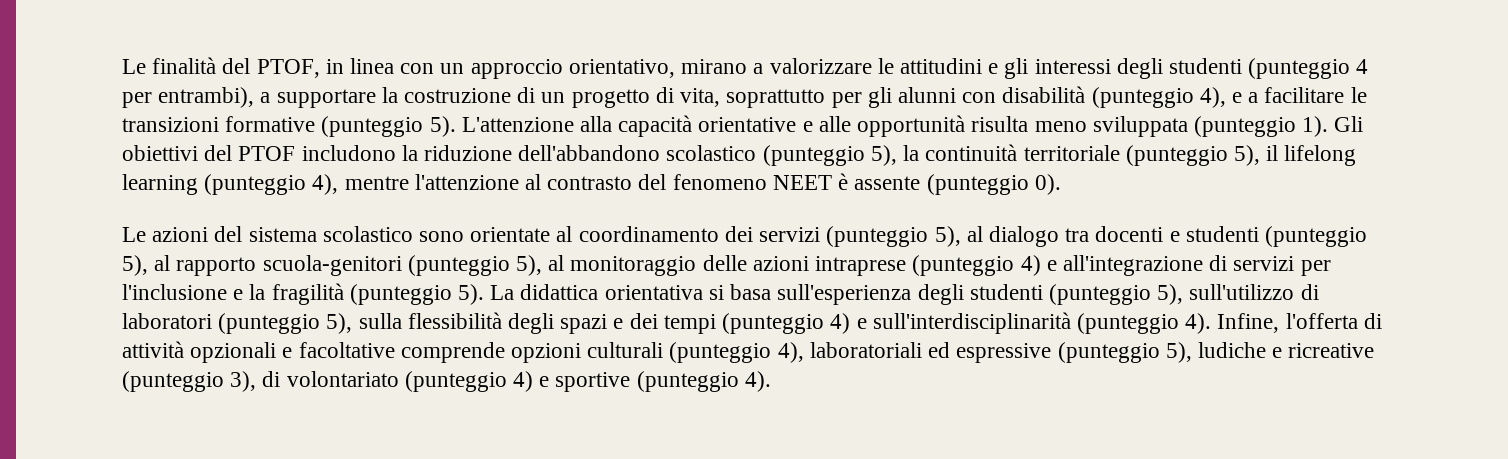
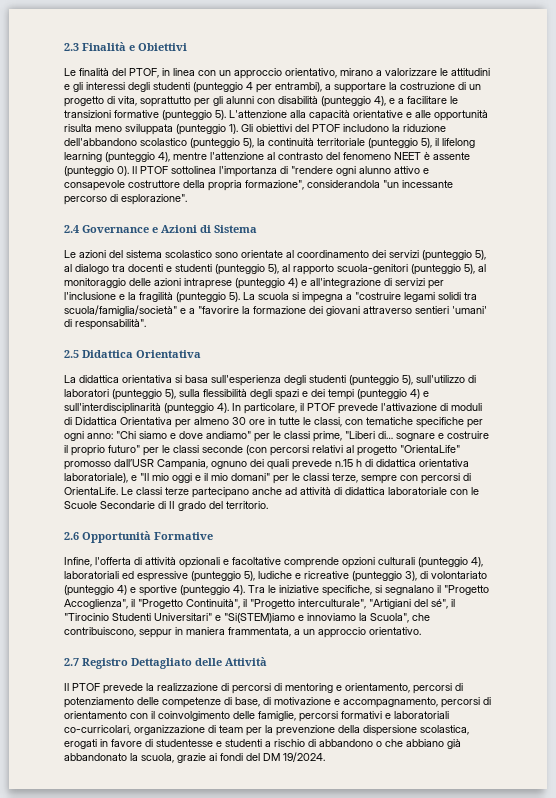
(122, 66) none -> [64,42,187,51] 2.3 Finalità e Obiettivi //
(1061, 184) none -> [132,166,429,177] [64,180,453,191] [64,194,187,205] [64,225,257,233] Il PTOF sottolinea l'importanza di "rendere ogni alunno attivo e consapevole costruttore della propria formazione", considerandola "un incessante percorso di esplorazione". // 2.4 Governance e Azioni di Sistema
(515, 292) none -> [258,292,477,303] [64,305,487,316] [64,319,146,330] [64,350,201,358] [64,375,76,383] scuola si impegna a "costruire legami solidi tra scuola/famiglia/società" e a "favorire la formazione dei giovani attraverso sentieri 'umani' di responsabilità". // 2.5 Didattica Orientativa // La
(1212, 323) none -> [232,403,482,414] [64,417,483,428] [64,431,489,442] [64,445,460,456] [64,459,469,470] [64,473,471,484] [64,487,479,498] [64,501,268,511] [64,531,213,543] In particolare, il PTOF prevede l'attivazione di moduli di Didattica Orientativa per almeno 30 ore in tutte le classi, con tematiche specifiche per ogni anno: "Chi siamo e dove andiamo" per le classi prime, "Liberi di… sognare e costruire il proprio futuro" per le classi seconde (con percorsi relativi al progetto "OrientaLife" promosso dall’USR Campania, ognuno dei quali prevede n.15 h di didattica orientativa laboratoriale), e "Il mio oggi e il mio domani" per le classi terze, sempre con percorsi di OrientaLife. Le classi terze partecipano anche ad attività di didattica laboratoriale con le Scuole Secondarie di II grado del territorio. // 2.6 Opportunità Formative //
(771, 381) none -> [248,585,489,596] [64,599,455,609] [64,613,430,623] [64,627,421,638] [64,657,267,669] [64,683,463,694] [64,697,491,708] [64,711,449,722] [64,725,469,736] [64,739,461,749] [64,752,325,763] Tra le iniziative specifiche, si segnalano il "Progetto Accoglienza", il "Progetto Continuità", il "Progetto interculturale", "Artigiani del sé", il "Tirocinio Studenti Universitari" e "Si(STEM)iamo e innoviamo la Scuola", che contribuiscono, seppur in maniera frammentata, a un approccio orientativo. // 2.7 Registro Dettagliato delle Attività // Il PTOF prevede la realizzazione di percorsi di mentoring e orientamento, percorsi di potenziamento delle competenze di base, di motivazione e accompagnamento, percorsi di orientamento con il coinvolgimento delle famiglie, percorsi formativi e laboratoriali co-curricolari, organizzazione di team per la prevenzione della dispersione scolastica, erogati in favore di studentesse e studenti a rischio di abbandono o che abbiano già abbandonato la scuola, grazie ai fondi del DM 19/2024.

